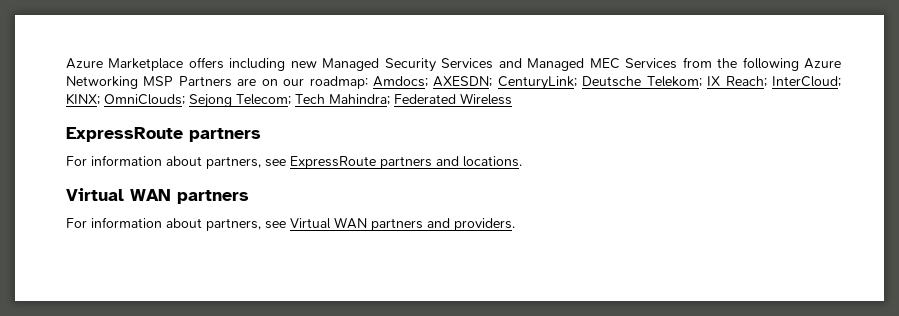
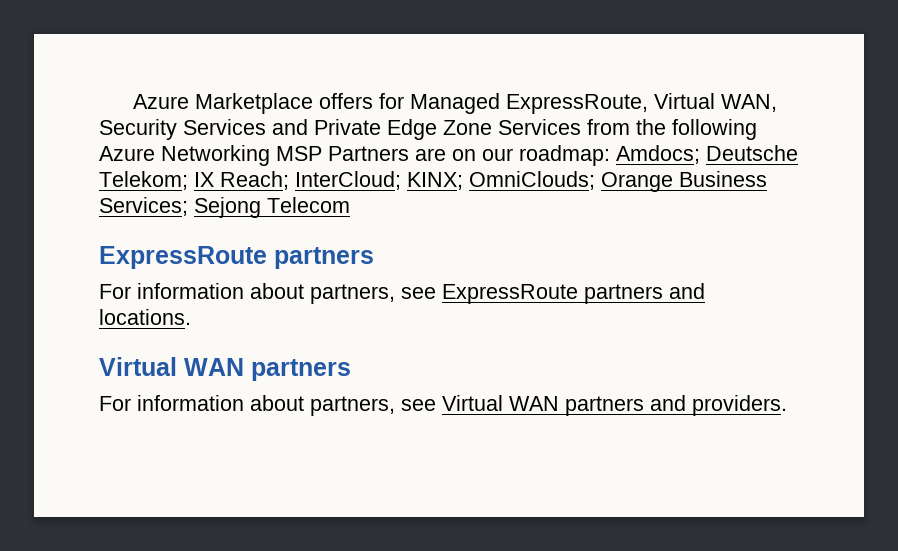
[229,58,620,72] including new Managed Security Services and Managed MEC -> [378,93,777,114] [99,119,492,140] for Managed ExpressRoute, Virtual WAN, Security Services and Private Edge Zone
[433,76,577,90] AXESDN; CenturyLink; -> (700, 154) none
[189,93,512,108] Sejong Telecom; Tech Mahindra; Federated Wireless -> [601,171,767,192] [99,197,350,218] Orange Business Services; Sejong Telecom

